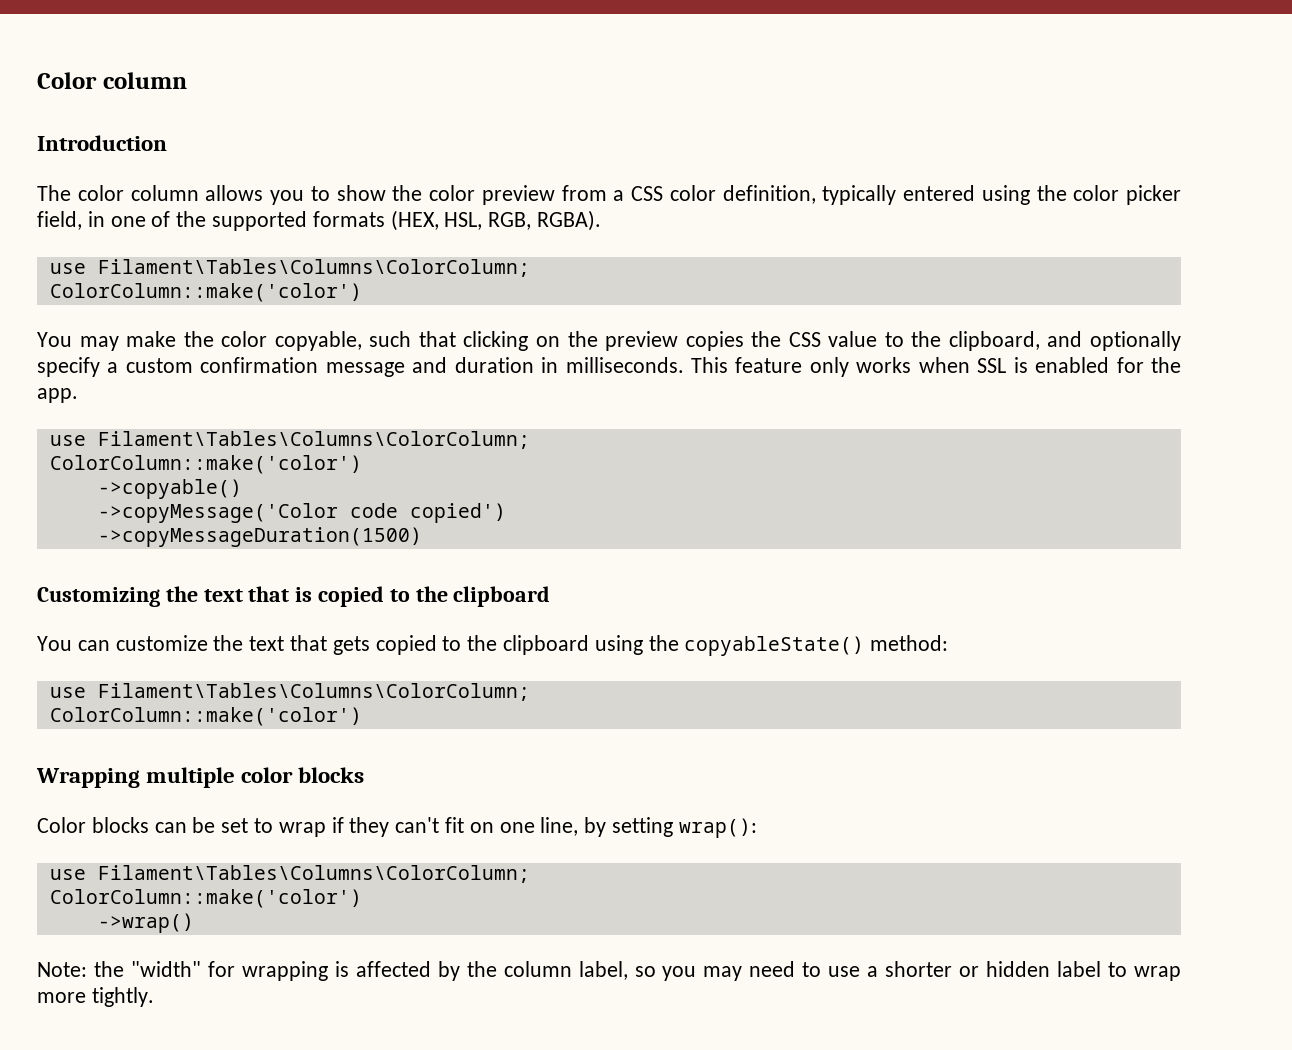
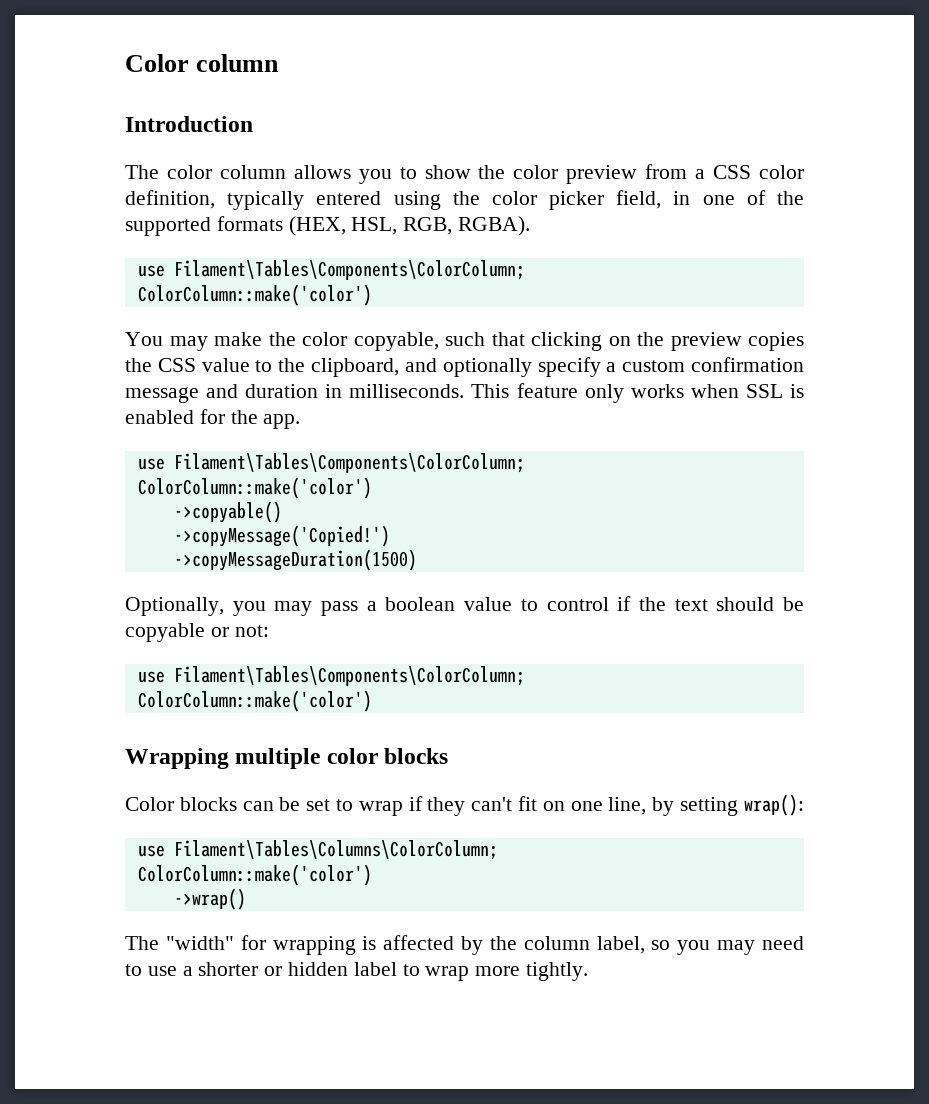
[97,259,530,277] Filament\Tables\Columns\ColorColumn; -> [173,260,525,280] Filament\Tables\Components\ColorColumn;
[97,431,530,449] Filament\Tables\Columns\ColorColumn; -> [173,453,525,473] Filament\Tables\Components\ColorColumn;
[97,503,506,523] [97,527,422,547] [37,586,551,607] [37,635,949,656] [49,683,530,701] ->copyMessage('Color code copied') // ->copyMessageDuration(1500) // Customizing the text that is copied to the clipboard // You can customize the text that gets copied to the clipboard using the copyableState() method: // use Filament\Tables\Columns\ColorColumn; -> [173,525,390,547] [173,549,417,571] [125,596,804,616] [125,623,269,642] [137,666,525,686] ->copyMessage('Copied!') // ->copyMessageDuration(1500) // Optionally, you may pass a boolean value to control if the text should be copyable or not: // use Filament\Tables\Components\ColorColumn;
[37,961,124,977] Note: the -> [125,936,159,950] The

